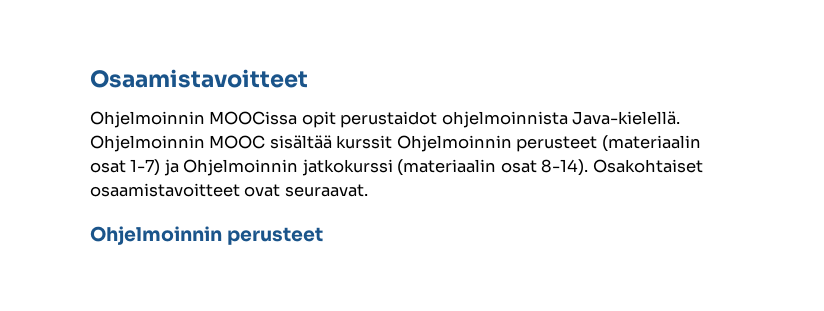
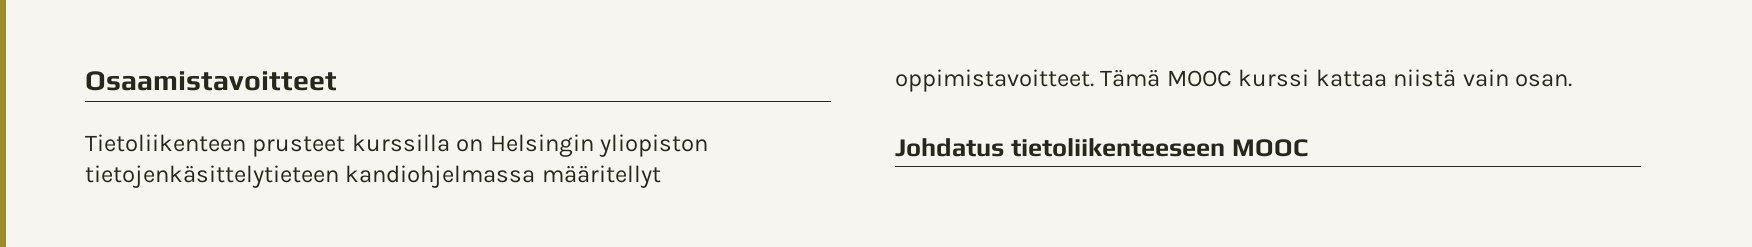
[90,111,681,128] [90,135,701,152] [90,159,703,176] [90,183,368,197] [90,226,324,245] Ohjelmoinnin MOOCissa opit perustaidot ohjelmoinnista Java-kielellä. Ohjelmoinnin MOOC sisältää kurssit Ohjelmoinnin perusteet (materiaalin osat 1-7) ja Ohjelmoinnin jatkokurssi (materiaalin osat 8-14). Osakohtaiset osaamistavoitteet ovat seuraavat. // Ohjelmoinnin perusteet -> [85,134,709,157] [85,165,661,188] [895,69,1573,92] [895,138,1308,157] Tietoliikenteen prusteet kurssilla on Helsingin yliopiston tietojenkäsittelytieteen kandiohjelmassa määritellyt oppimistavoitteet. Tämä MOOC kurssi kattaa niistä vain osan. // Johdatus tietoliikenteeseen MOOC

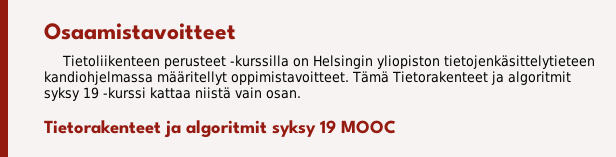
[252,134,450,157] prusteet kurssilla -> [163,55,289,69] perusteet -kurssilla
[1166,69,1310,87] MOOC kurssi -> [391,71,571,85] [44,87,146,101] Tietorakenteet ja algoritmit syksy 19 -kurssi
[895,138,1225,157] Johdatus tietoliikenteeseen -> [44,120,336,138] Tietorakenteet ja algoritmit syksy 19

